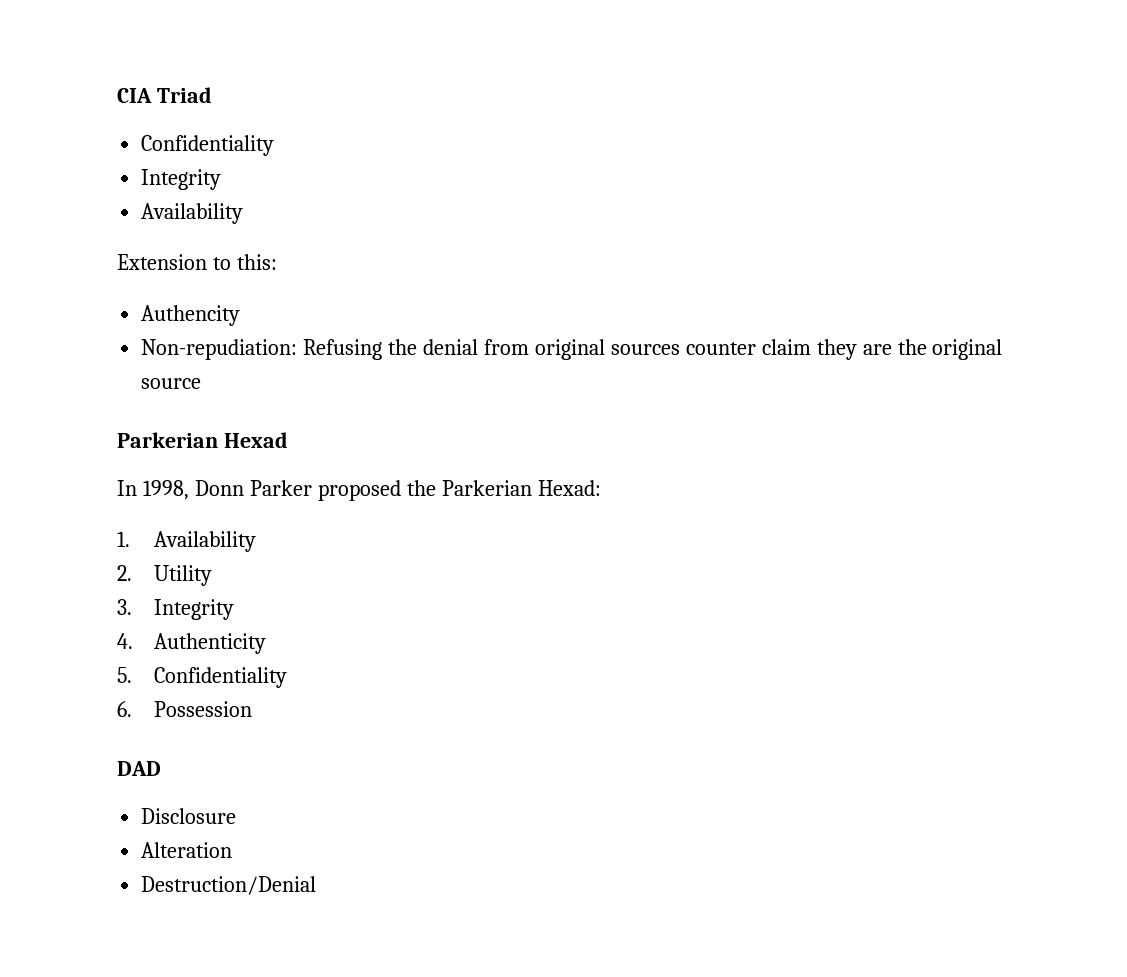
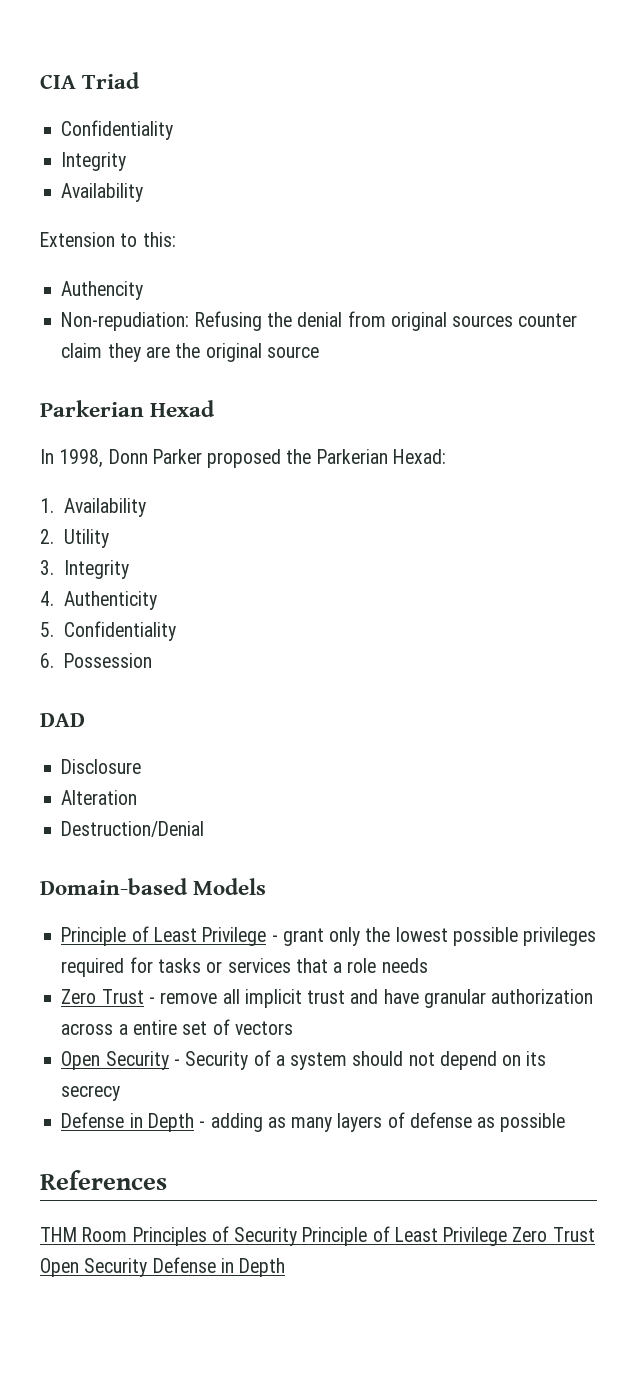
(317, 885) none -> [40,878,267,895] [61,926,597,946] [61,957,428,977] [61,989,594,1008] [61,1019,293,1035] [61,1050,547,1070] [61,1085,121,1101] [61,1112,566,1132] [40,1170,167,1190] [40,1226,595,1246] [40,1257,286,1277] // Domain-based Models // Principle of Least Privilege - grant only the lowest possible privileges required for tasks or services that a role needs // Zero Trust - remove all implicit trust and have granular authorization across a entire set of vectors // Open Security - Security of a system should not depend on its secrecy // Defense in Depth - adding as many layers of defense as possible // References // THM Room Principles of Security Principle of Least Privilege Zero Trust Open Security Defense in Depth

